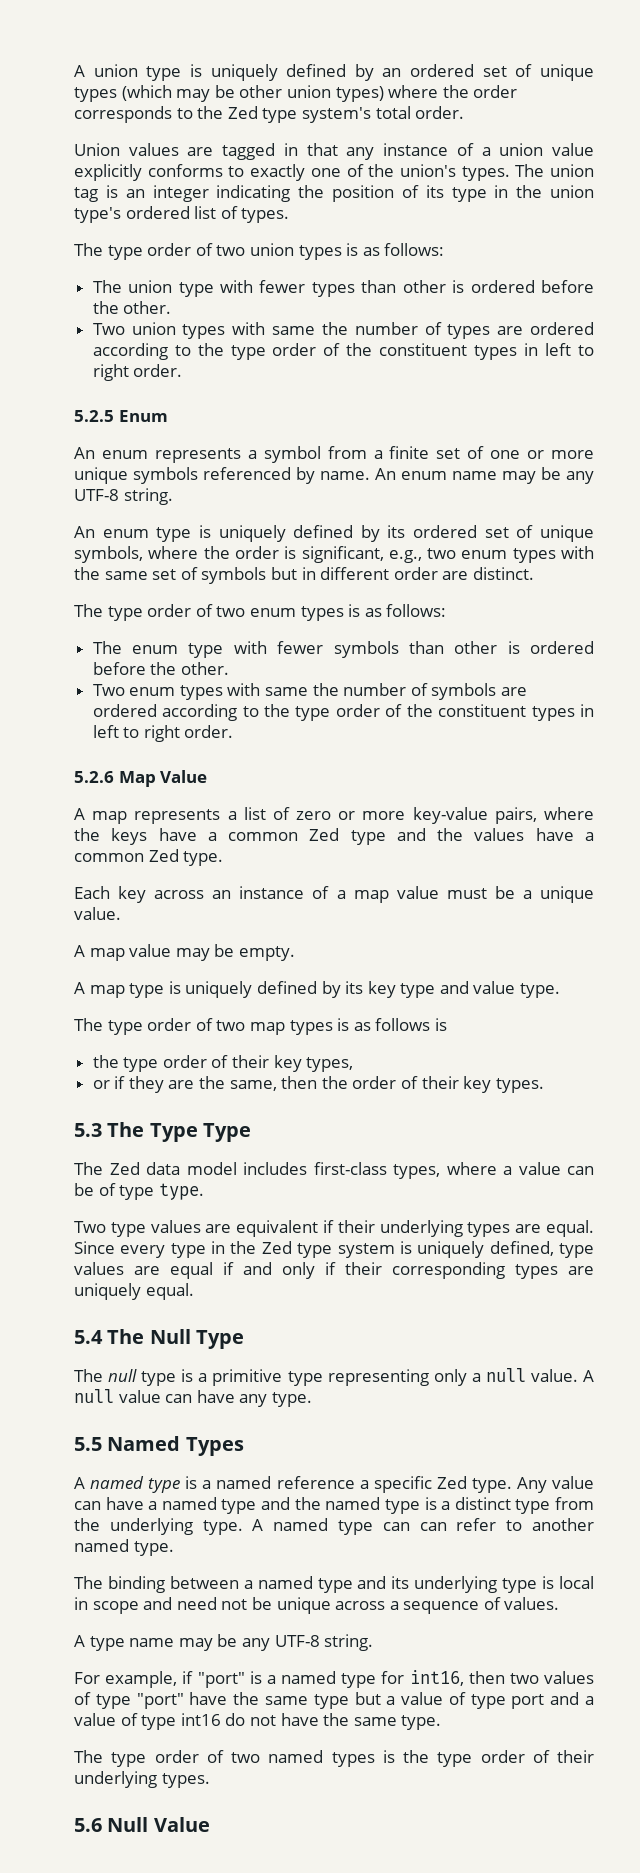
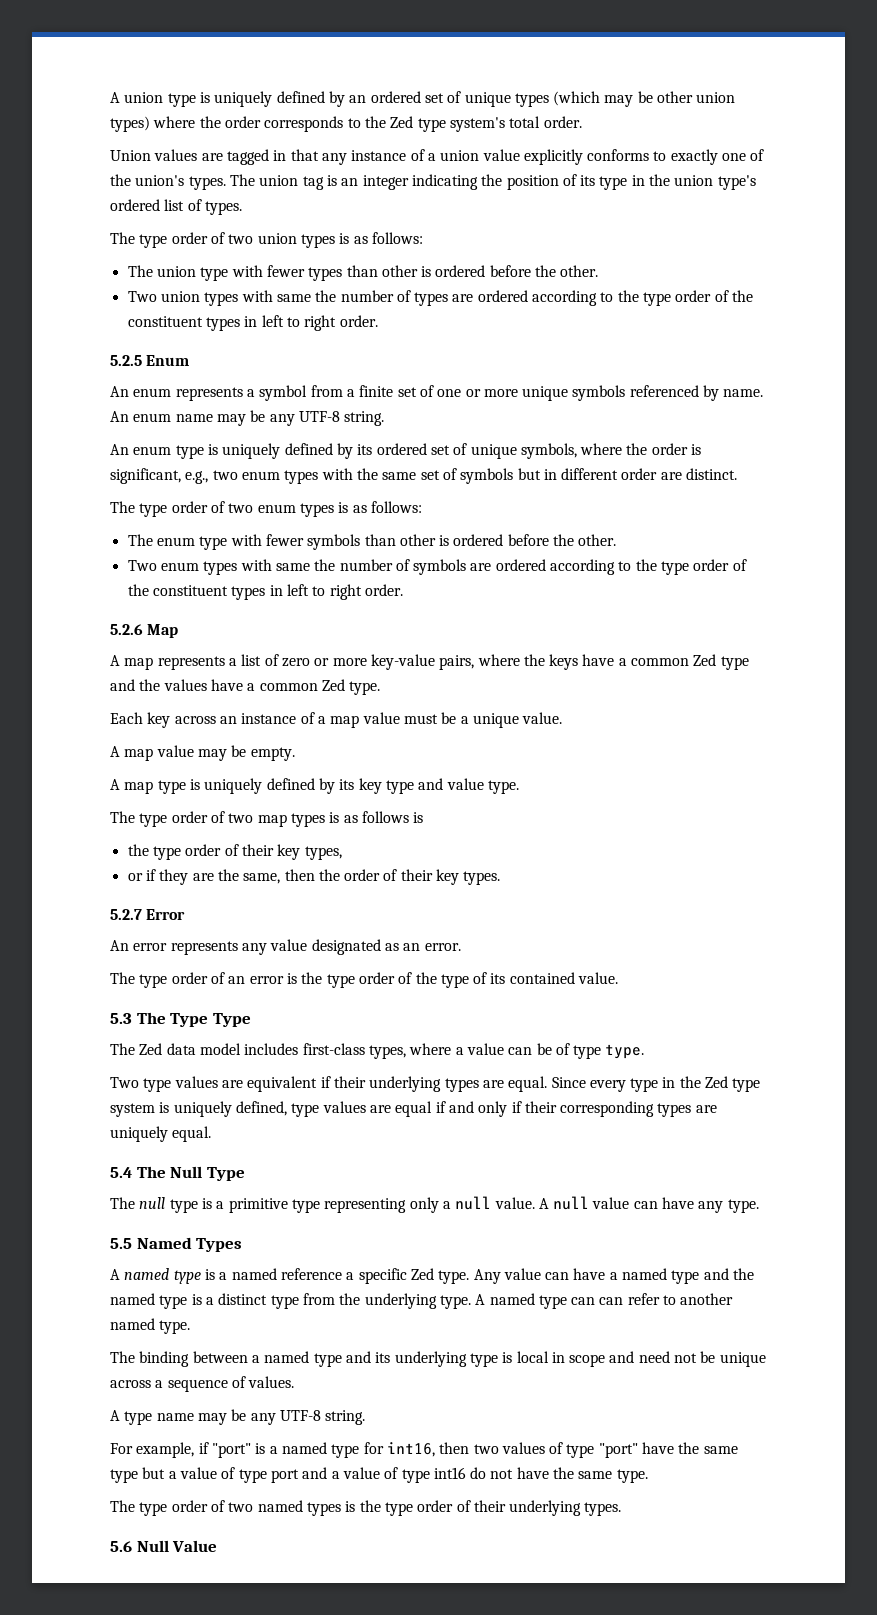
[160,770,208,783] Value -> (179, 631) none
(544, 1085) none -> [110,909,186,920] [110,939,461,955] [110,972,619,988] // 5.2.7 Error // An error represents any value designated as an error. // The type order of an error is the type order of the type of its contained value.

